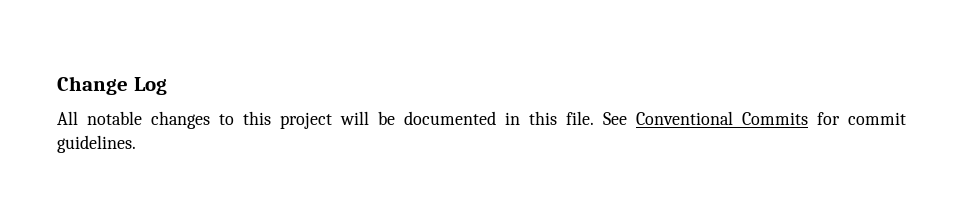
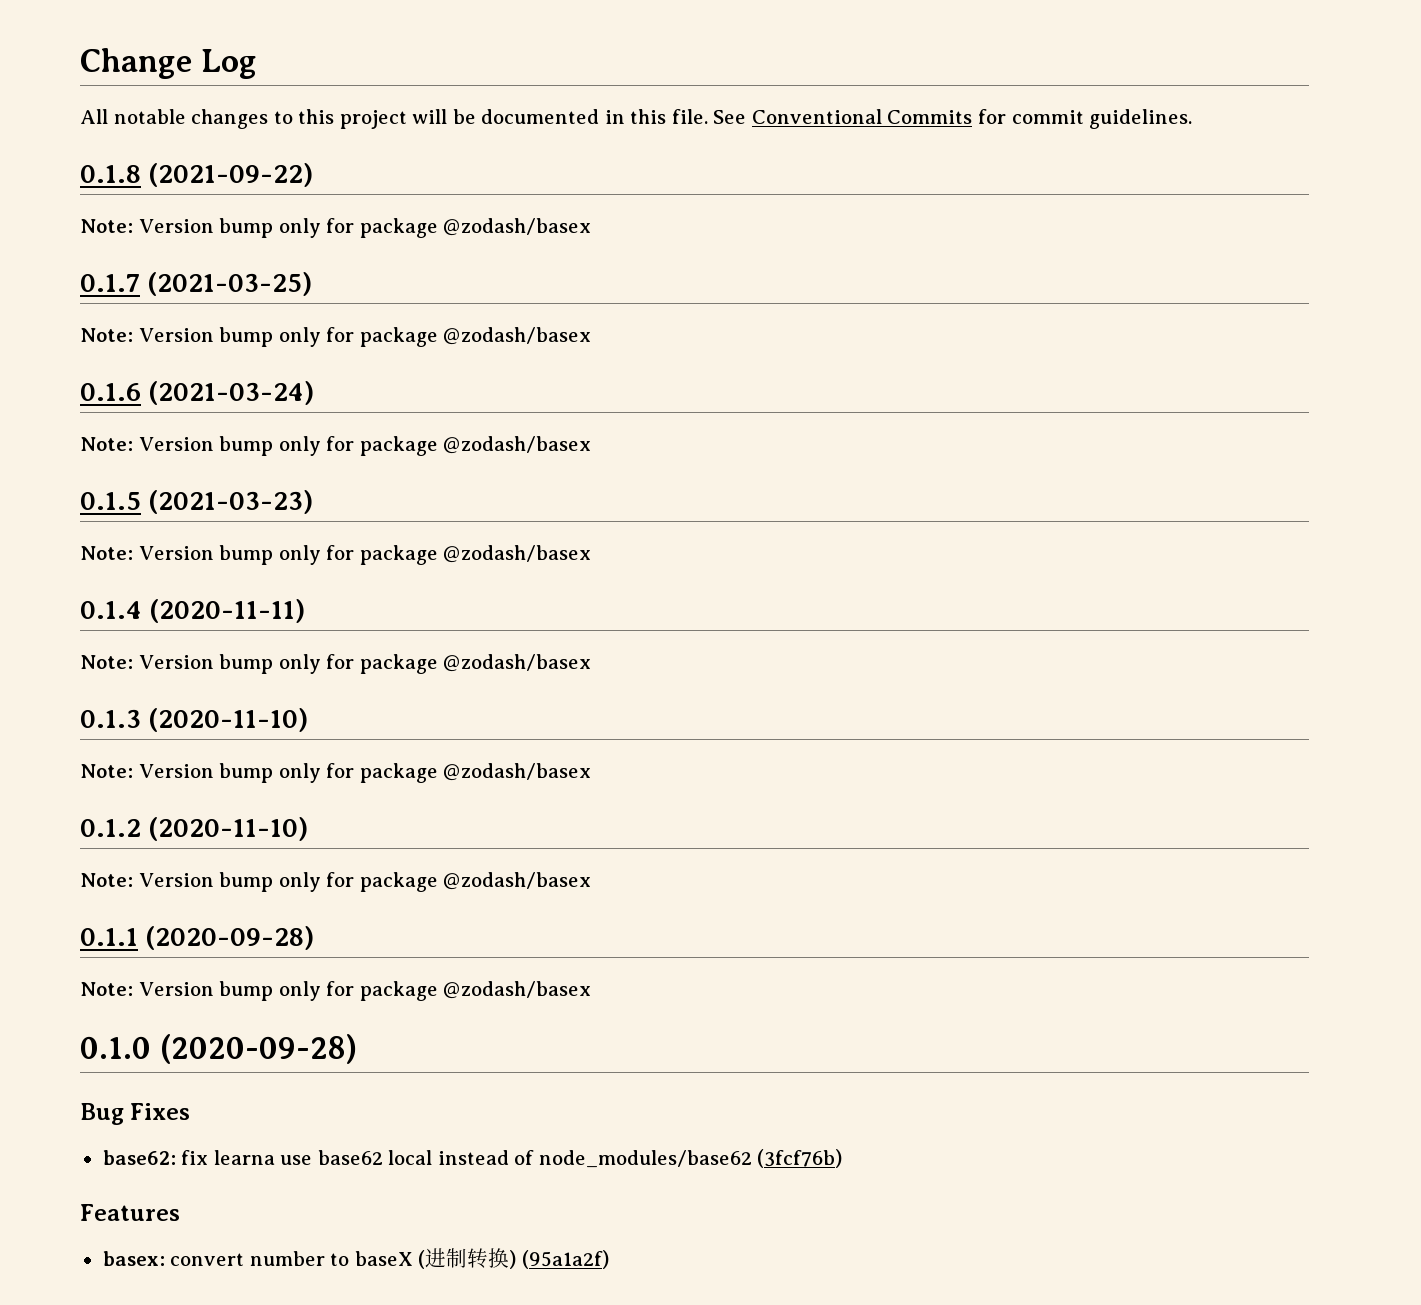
(136, 144) none -> [80,163,314,187] [80,218,592,238] [80,272,313,296] [80,327,592,347] [80,381,315,405] [80,436,592,456] [80,490,314,514] [80,545,592,565] [80,599,306,623] [80,654,592,674] [80,708,309,732] [80,763,592,783] [80,817,309,841] [80,872,592,892] [80,926,315,950] [80,981,592,1001] [80,1034,357,1064] [80,1103,191,1125] [102,1149,843,1168] [80,1204,180,1221] [102,1248,609,1269] // 0.1.8 (2021-09-22) // Note: Version bump only for package @zodash/basex // 0.1.7 (2021-03-25) // Note: Version bump only for package @zodash/basex // 0.1.6 (2021-03-24) // Note: Version bump only for package @zodash/basex // 0.1.5 (2021-03-23) // Note: Version bump only for package @zodash/basex // 0.1.4 (2020-11-11) // Note: Version bump only for package @zodash/basex // 0.1.3 (2020-11-10) // Note: Version bump only for package @zodash/basex // 0.1.2 (2020-11-10) // Note: Version bump only for package @zodash/basex // 0.1.1 (2020-09-28) // Note: Version bump only for package @zodash/basex // 0.1.0 (2020-09-28) // Bug Fixes // base62: fix learna use base62 local instead of node_modules/base62 (3fcf76b) // Features // basex: convert number to baseX (进制转换) (95a1a2f)

